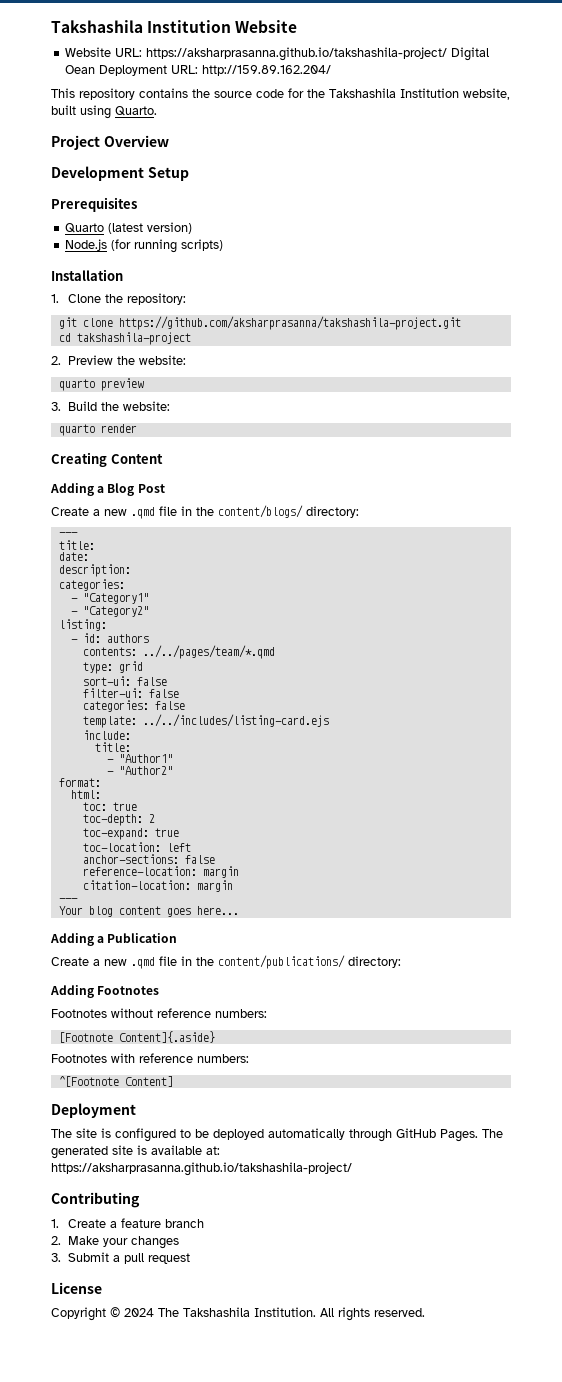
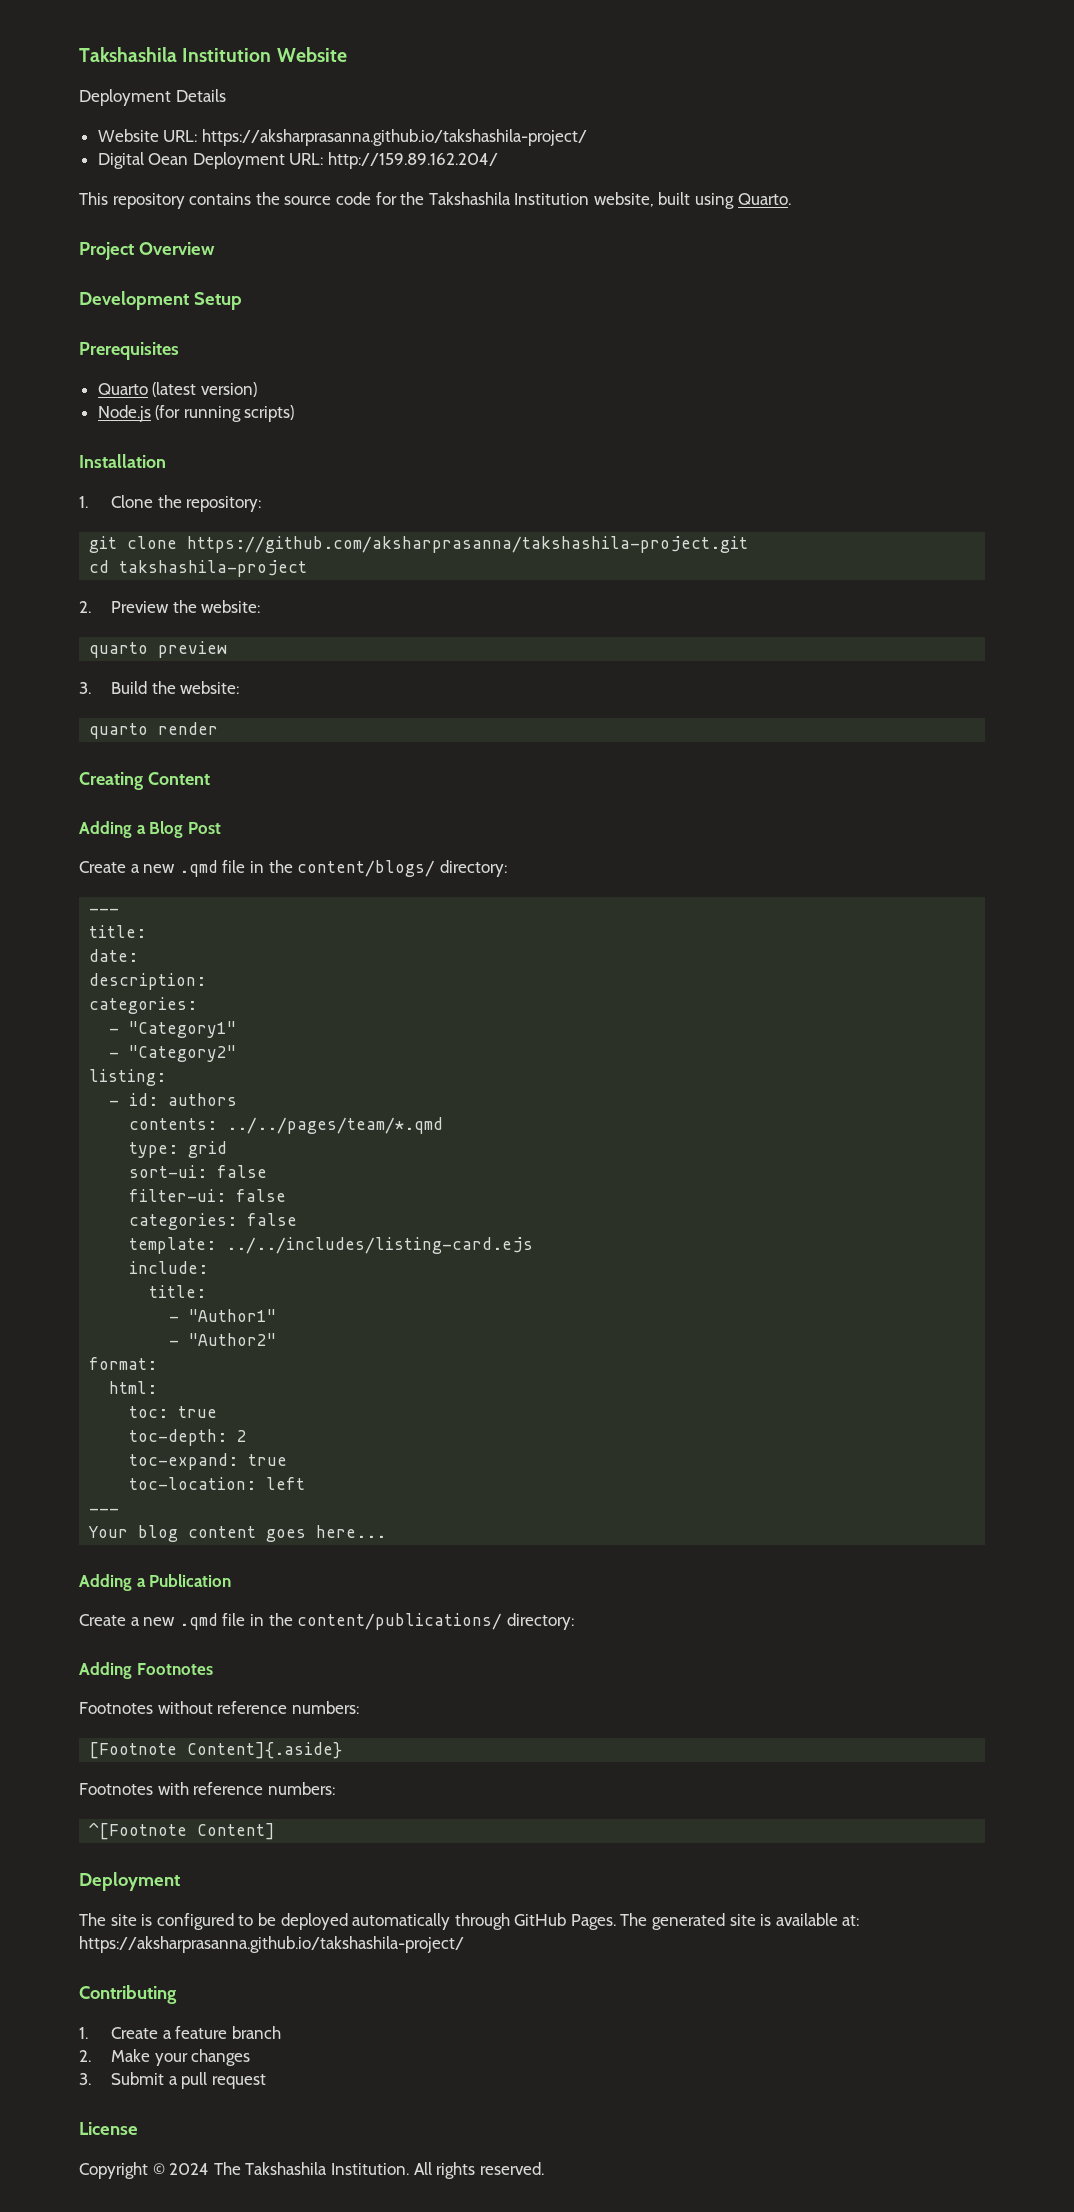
(298, 26) none -> [79,89,226,106] // Deployment Details
(448, 54) none -> (587, 137) //
[82,854,215,864] [82,866,239,878] [82,880,233,892] // anchor-sections: false // reference-location: margin // citation-location: margin -> (306, 1483) none

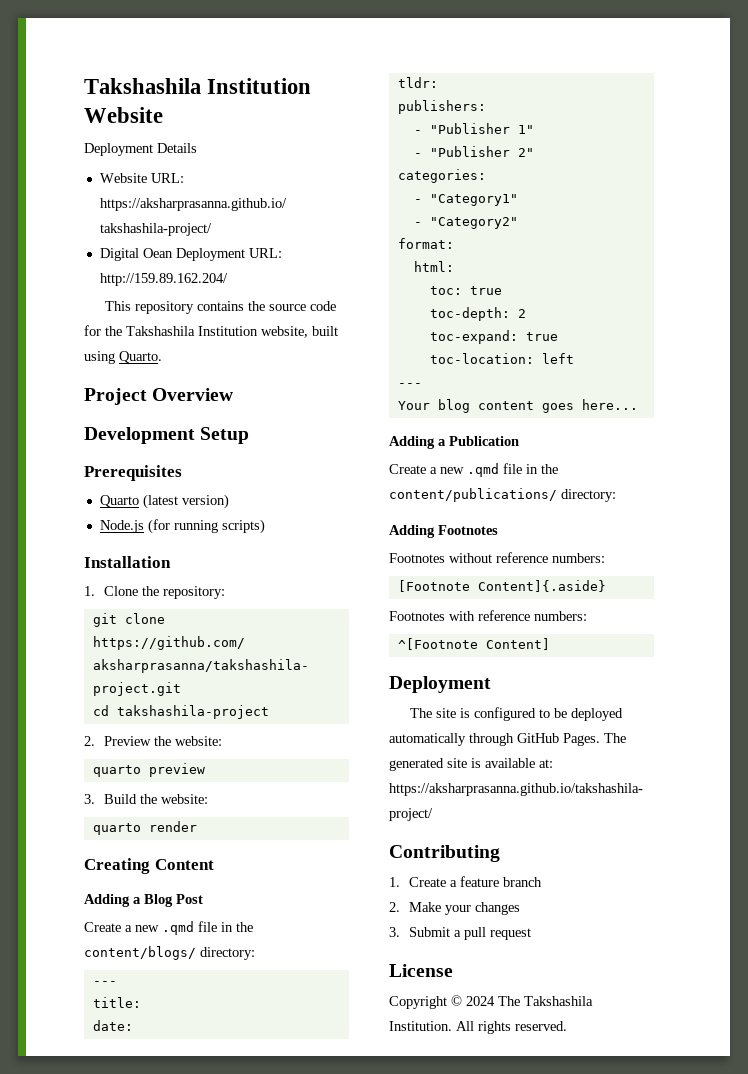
[89,973,207,990] description: -> [397,77,438,88] [397,100,486,114] [413,123,534,134] [413,146,534,157] tldr: // publishers: // - "Publisher 1" // - "Publisher 2"
[89,1069,167,1086] [109,1093,238,1106] [129,1117,444,1134] [129,1141,228,1158] [129,1165,268,1178] [129,1189,287,1202] [129,1213,298,1230] [129,1237,534,1254] [129,1261,209,1274] [149,1285,207,1298] [169,1309,277,1322] [169,1333,277,1346] // listing: // - id: authors // contents: ../../pages/team/*.qmd // type: grid // sort-ui: false // filter-ui: false // categories: false // template: ../../includes/listing-card.ejs // include: // title: // - "Author1" // - "Author2" -> (518, 223) none

